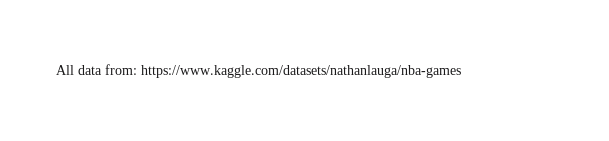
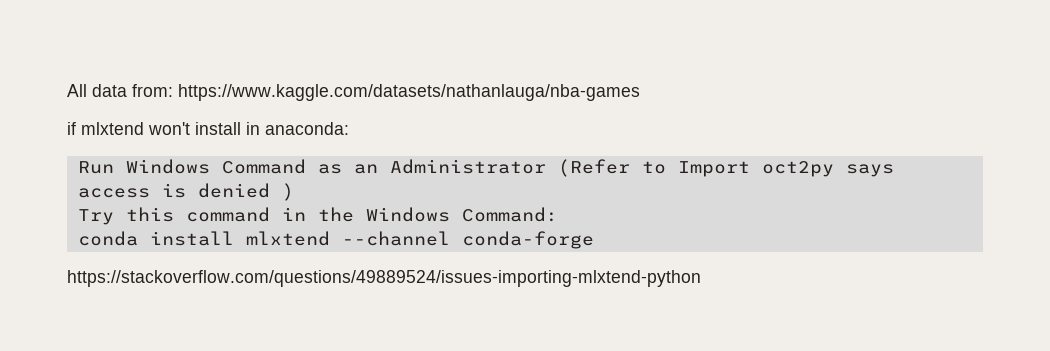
(461, 71) none -> [67,122,349,135] [77,159,894,177] [77,183,294,201] [77,207,558,225] [77,231,594,249] [67,270,701,287] // if mlxtend won't install in anaconda: // Run Windows Command as an Administrator (Refer to Import oct2py says access is denied ) // Try this command in the Windows Command: // conda install mlxtend --channel conda-forge // https://stackoverflow.com/questions/49889524/issues-importing-mlxtend-python

